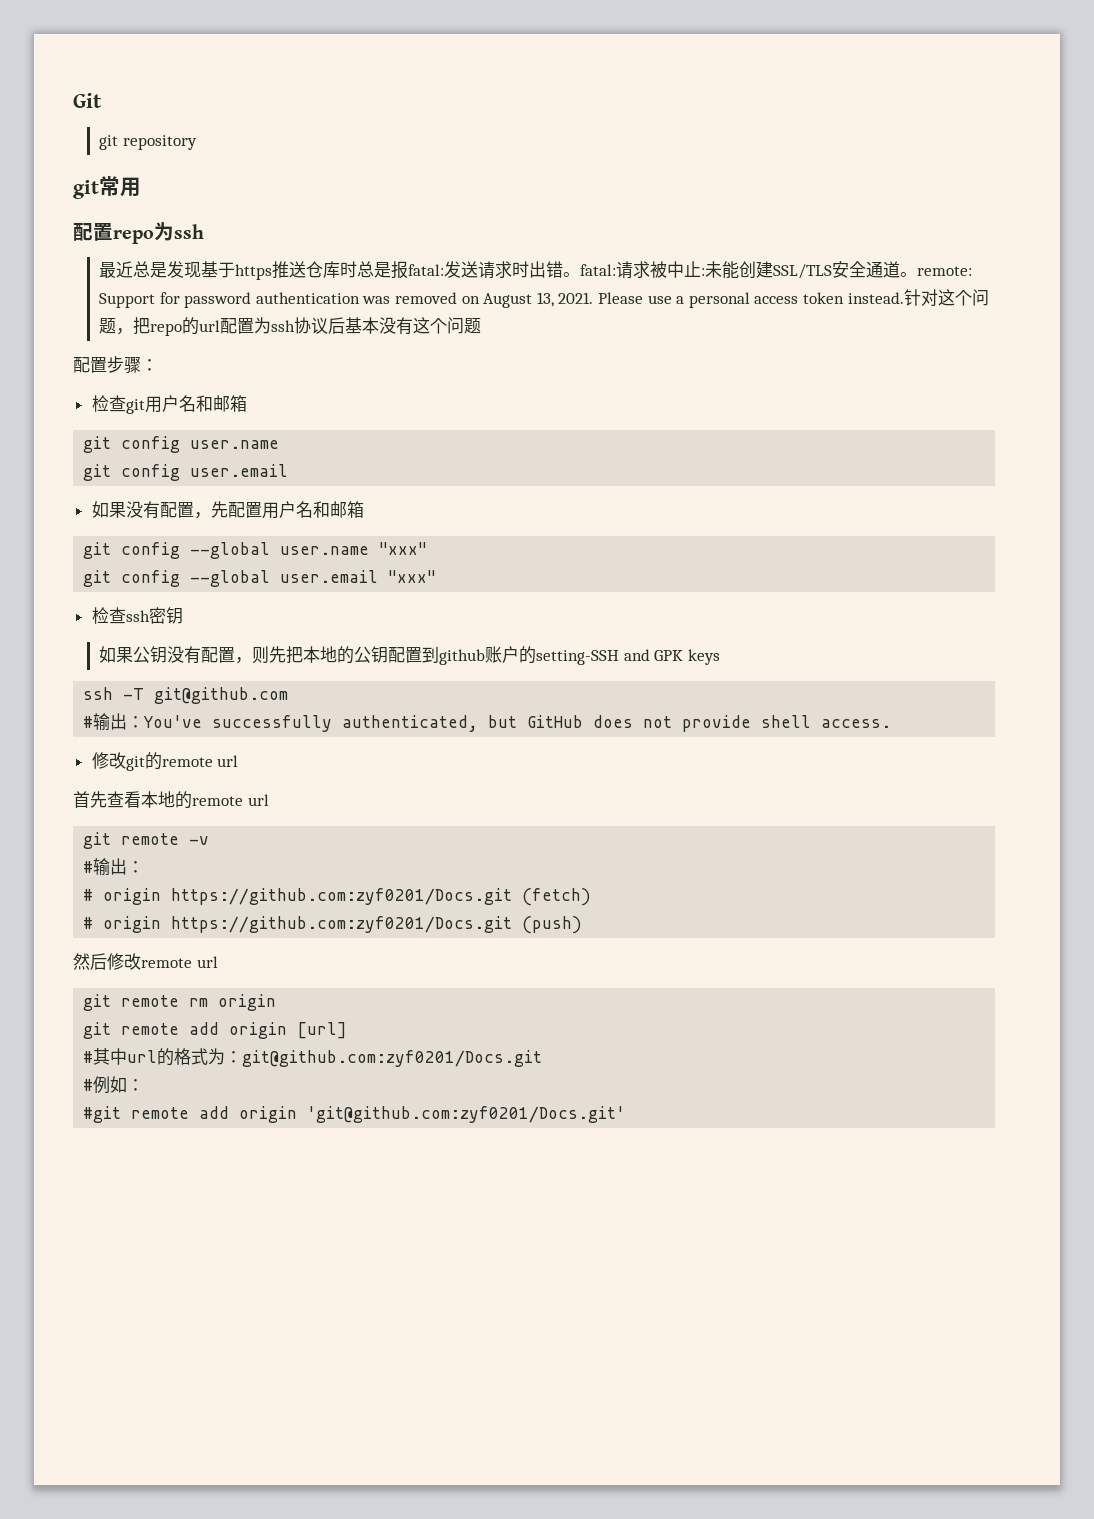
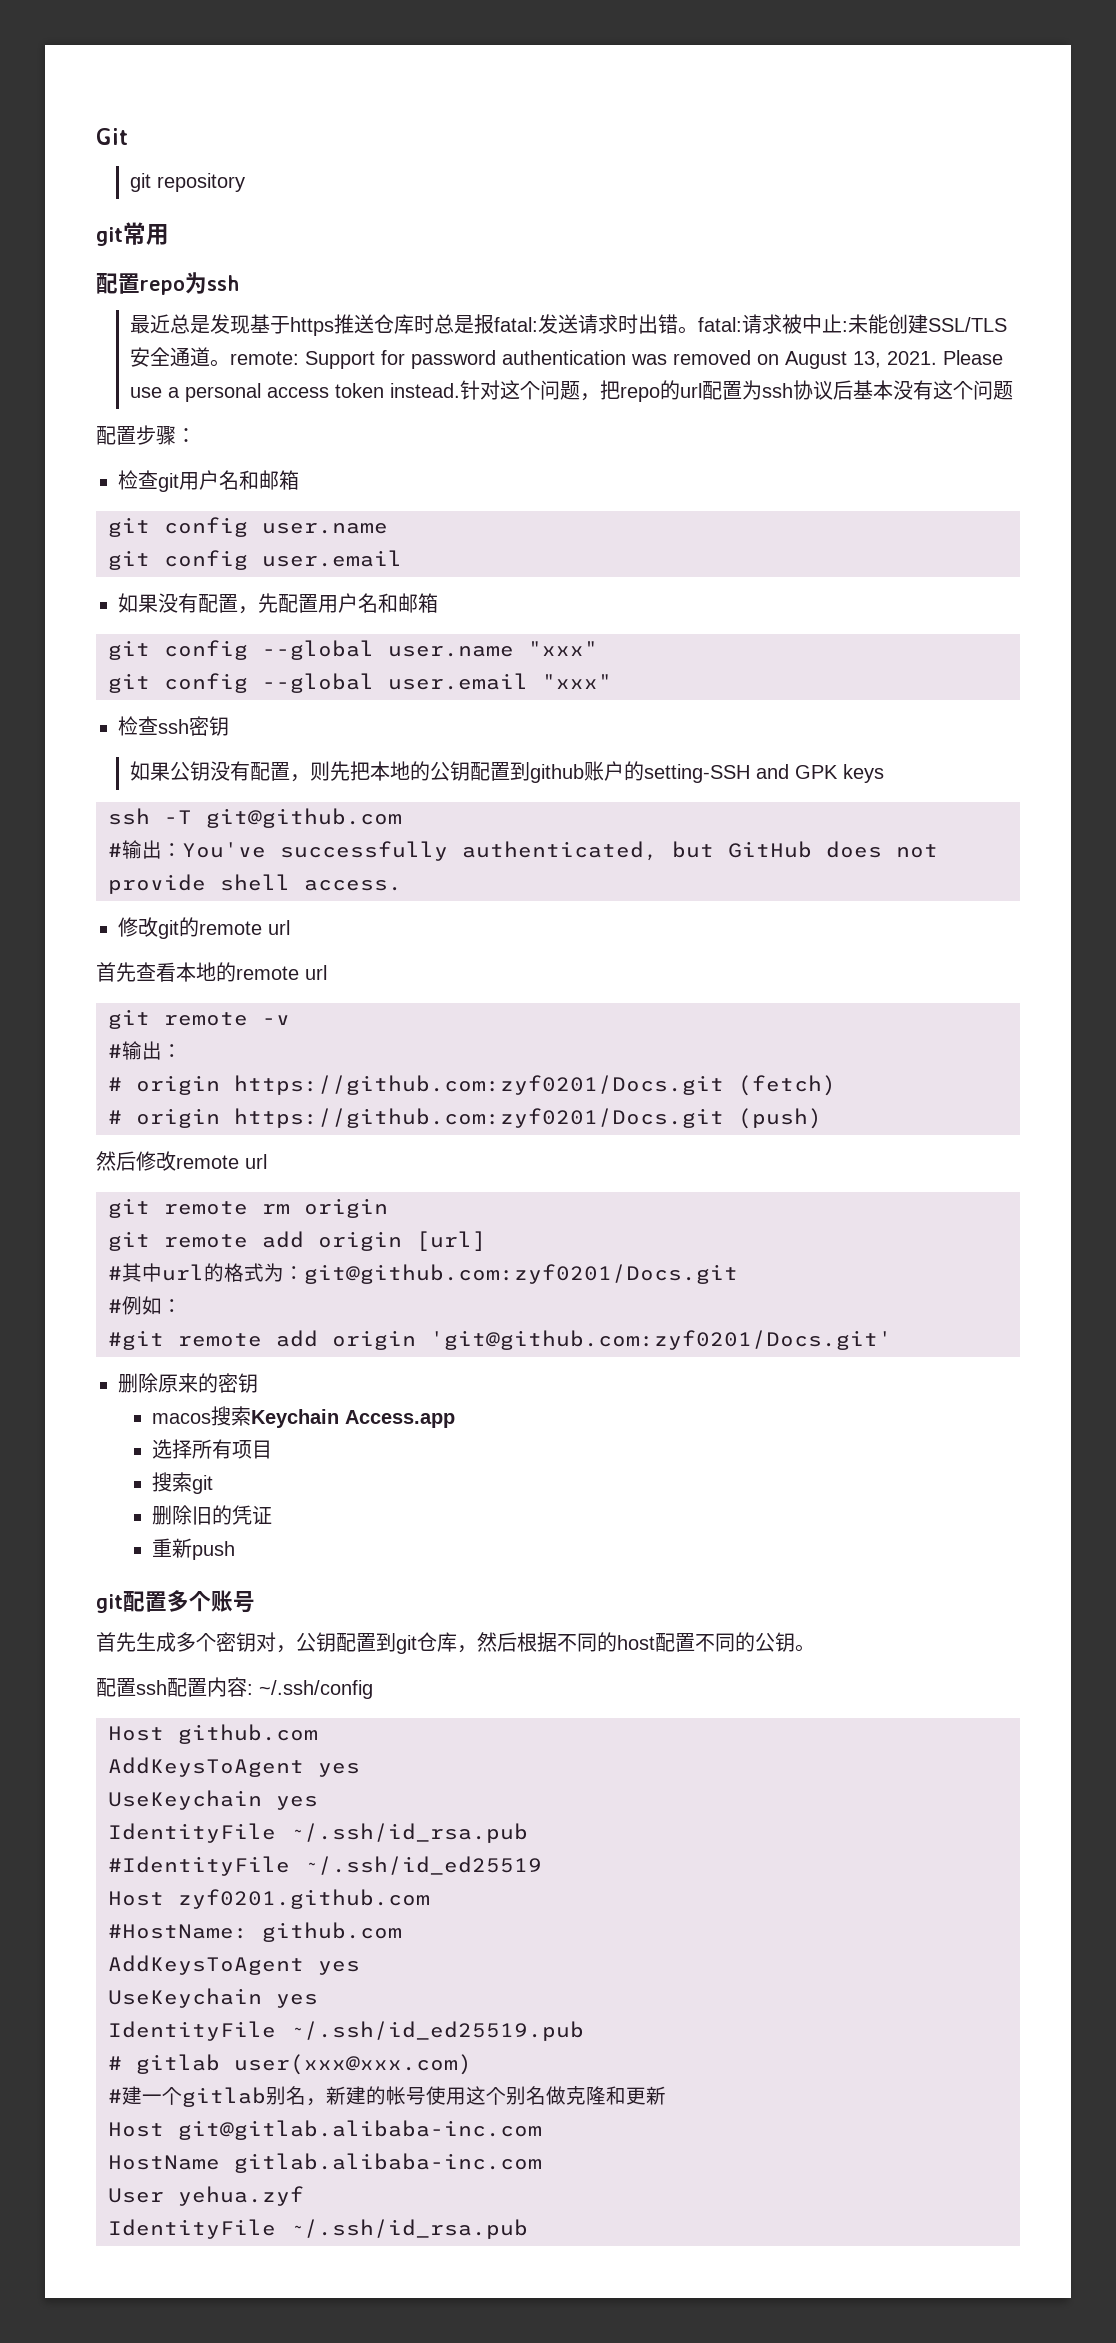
(626, 1114) none -> [118,1373,258,1393] [151,1406,455,1428] [151,1439,272,1459] [151,1472,213,1494] [151,1505,272,1525] [151,1538,235,1560] [96,1590,255,1613] [96,1632,815,1654] [96,1677,373,1699] [108,1724,318,1744] [108,1757,360,1777] [108,1790,318,1810] [108,1823,528,1843] [108,1856,542,1876] [108,1889,430,1909] [108,1922,402,1942] [108,1955,360,1975] [108,1988,318,2008] [108,2021,584,2041] [108,2054,472,2075] [108,2086,666,2107] [108,2120,542,2140] [108,2153,542,2173] [108,2186,304,2206] [108,2219,528,2239] // 删除原来的密钥 // macos搜索Keychain Access.app // 选择所有项目 // 搜索git // 删除旧的凭证 // 重新push // git配置多个账号 // 首先生成多个密钥对，公钥配置到git仓库，然后根据不同的host配置不同的公钥。 // 配置ssh配置内容: ~/.ssh/config // Host github.com // AddKeysToAgent yes // UseKeychain yes // IdentityFile ~/.ssh/id_rsa.pub // #IdentityFile ~/.ssh/id_ed25519 // Host zyf0201.github.com // #HostName: github.com // AddKeysToAgent yes // UseKeychain yes // IdentityFile ~/.ssh/id_ed25519.pub // # gitlab user(xxx@xxx.com) // #建一个gitlab别名，新建的帐号使用这个别名做克隆和更新 // Host git@gitlab.alibaba-inc.com // HostName gitlab.alibaba-inc.com // User yehua.zyf // IdentityFile ~/.ssh/id_rsa.pub

